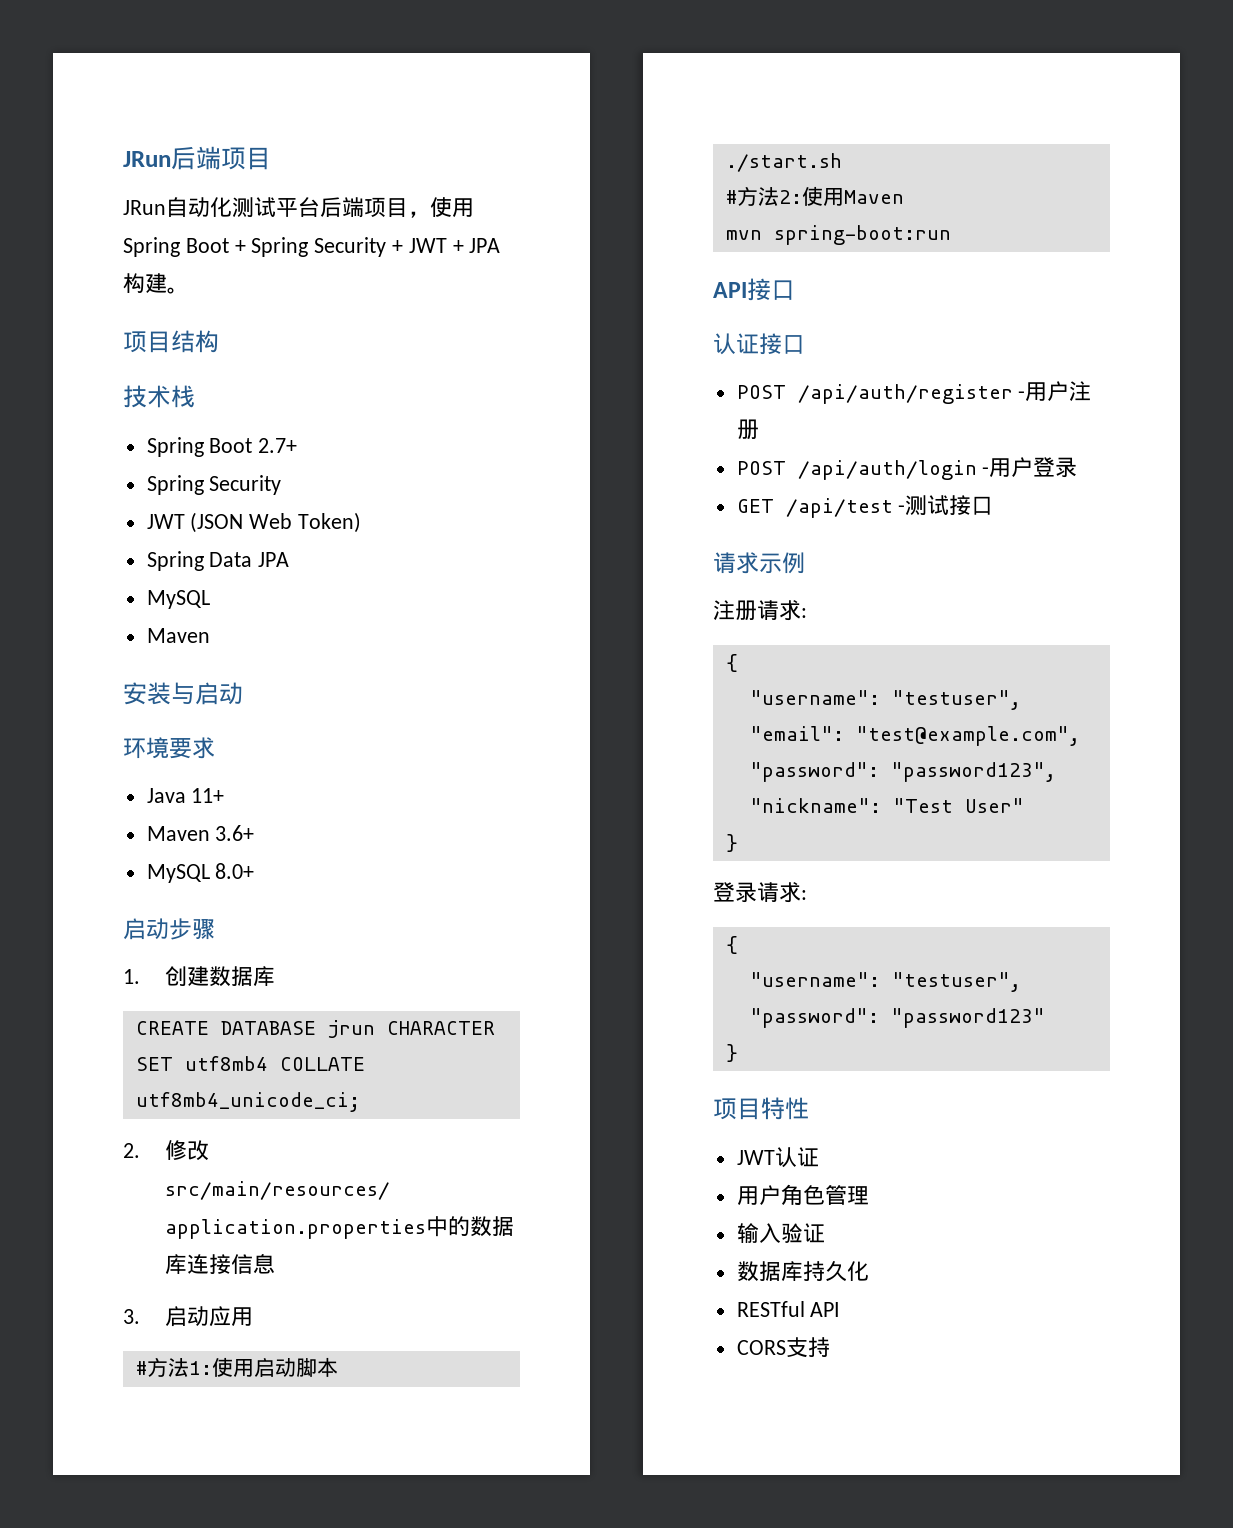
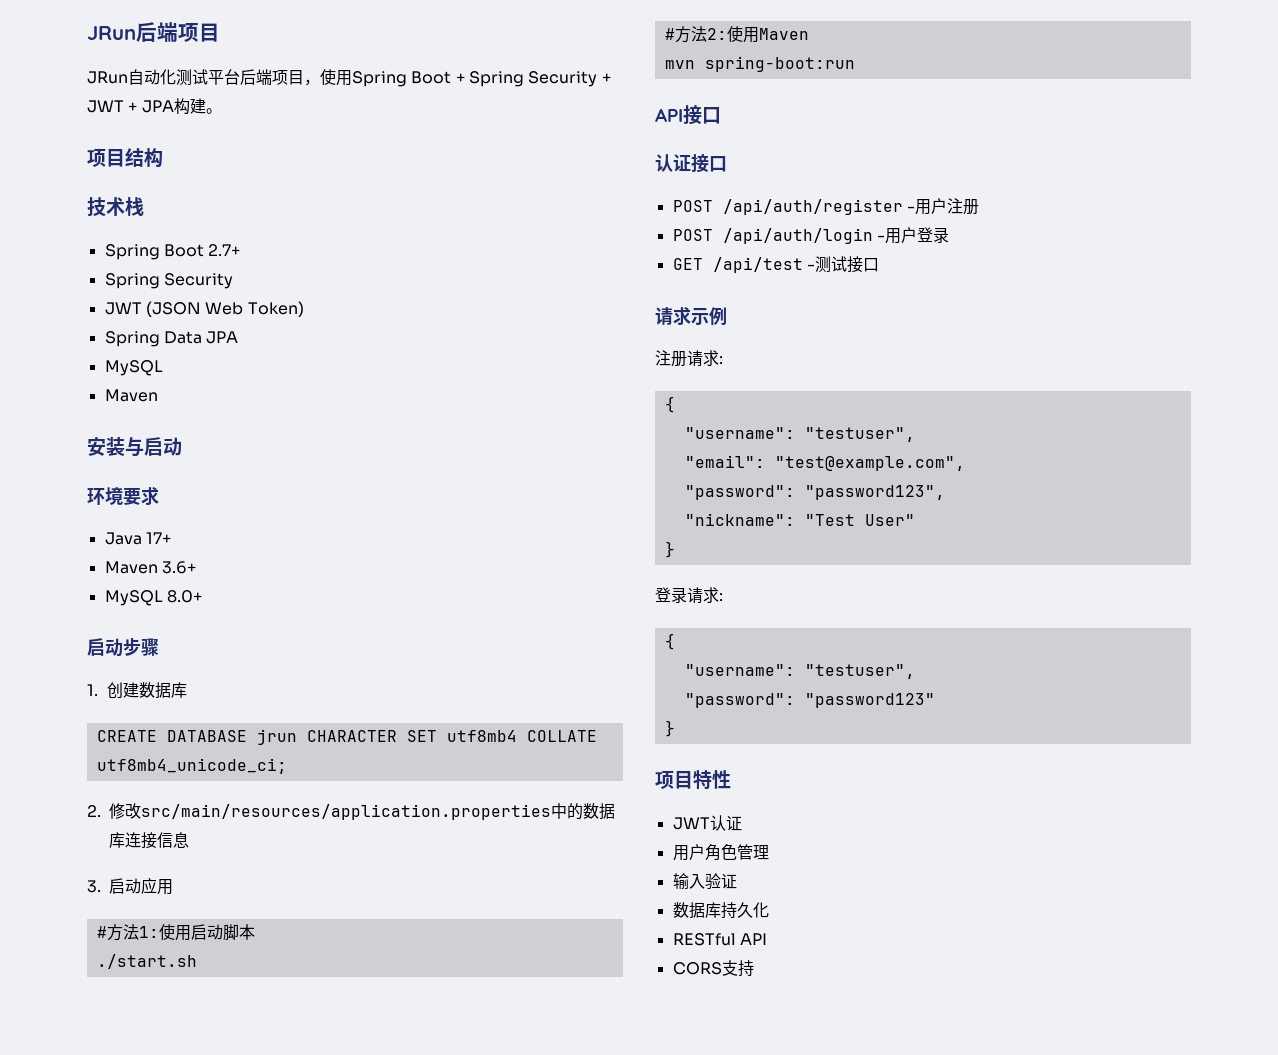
[191,788,225,803] 11+ -> [145,532,171,544] 17+

